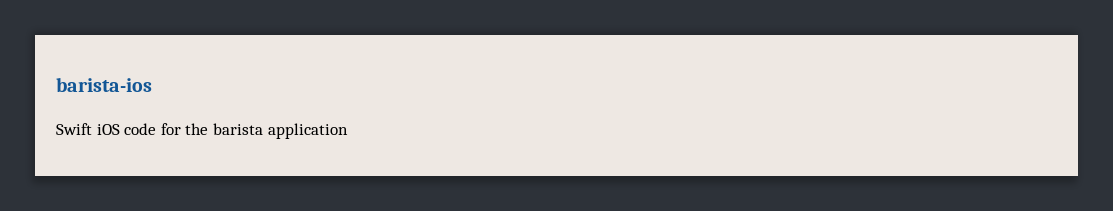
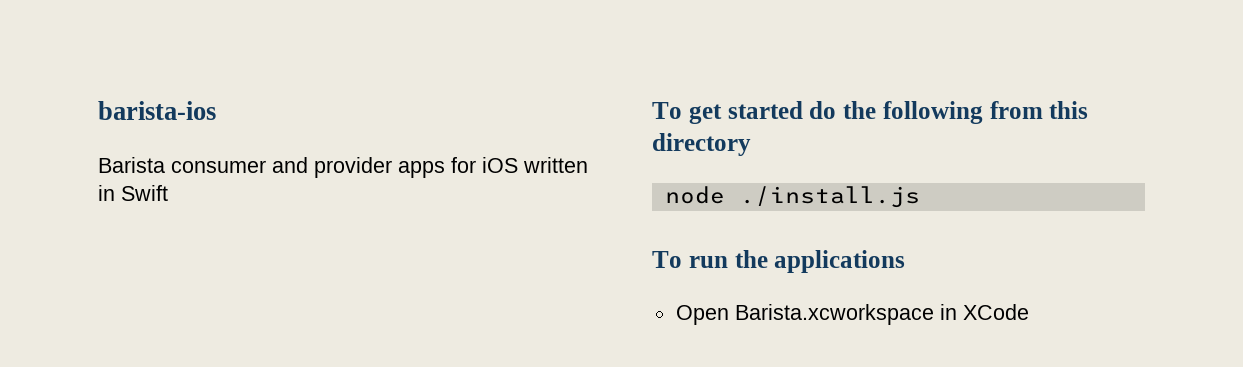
[56,123,348,139] Swift iOS code for the barista application -> [98,157,588,178] [98,185,168,201] [652,101,1089,124] [652,133,751,156] [664,186,920,208] [652,250,906,273] [675,304,1029,325] Barista consumer and provider apps for iOS written in Swift // To get started do the following from this directory // node ./install.js // To run the applications // Open Barista.xcworkspace in XCode

